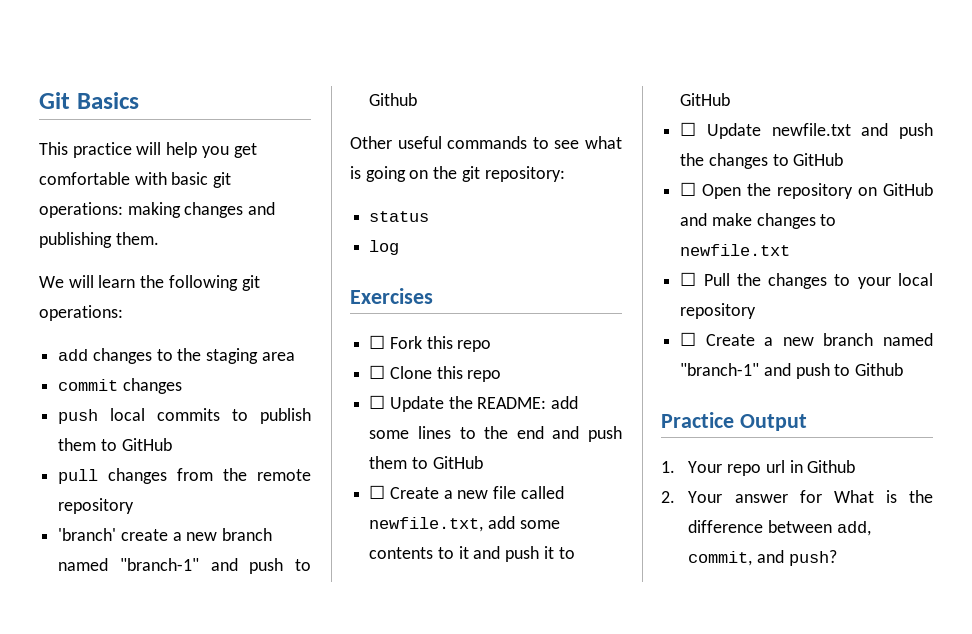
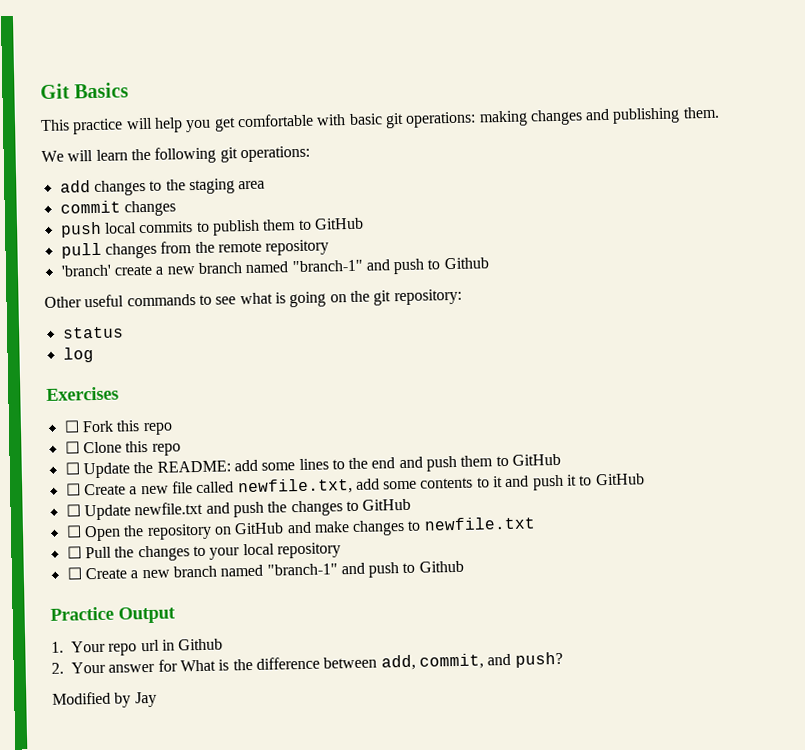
(837, 558) none -> [52,691,157,708] // Modified by Jay

